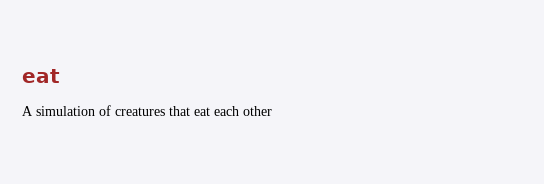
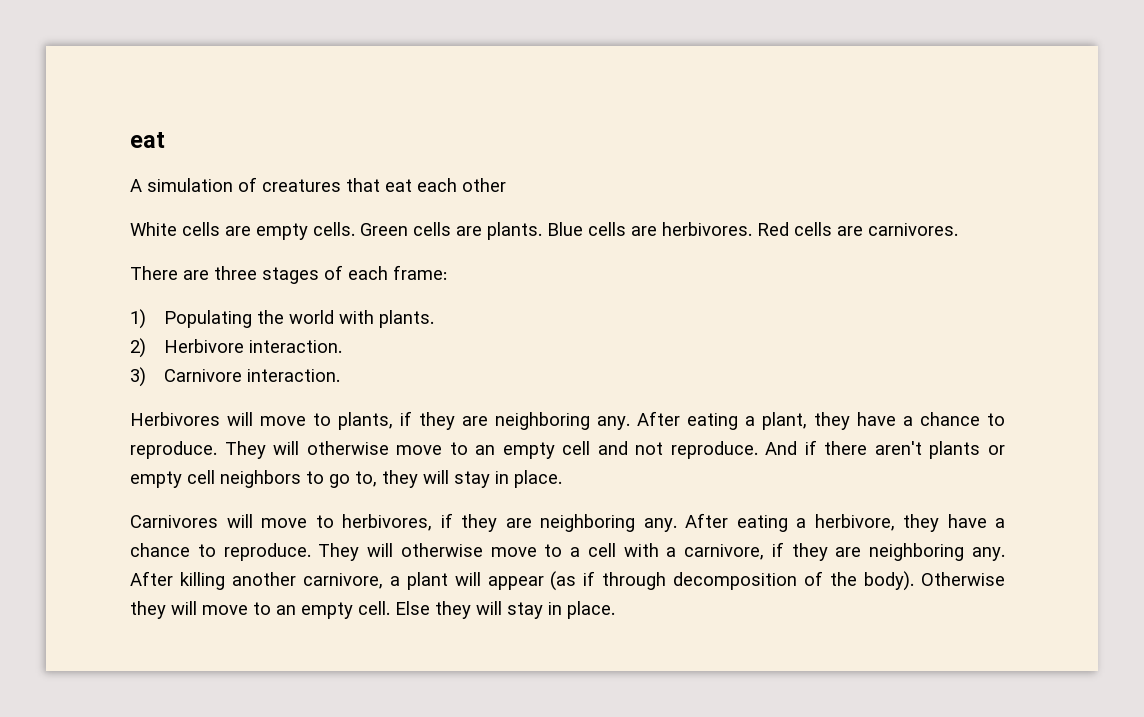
(272, 111) none -> [130,222,958,240] [130,265,447,284] [130,309,435,329] [130,338,343,358] [130,367,341,387] [130,411,1005,430] [130,440,1005,459] [130,470,562,488] [130,513,1005,532] [130,542,1005,561] [130,571,1005,591] [130,601,615,619] // White cells are empty cells. Green cells are plants. Blue cells are herbivores. Red cells are carnivores. // There are three stages of each frame: // 1) Populating the world with plants. // 2) Herbivore interaction. // 3) Carnivore interaction. // Herbivores will move to plants, if they are neighboring any. After eating a plant, they have a chance to reproduce. They will otherwise move to an empty cell and not reproduce. And if there aren't plants or empty cell neighbors to go to, they will stay in place. // Carnivores will move to herbivores, if they are neighboring any. After eating a herbivore, they have a chance to reproduce. They will otherwise move to a cell with a carnivore, if they are neighboring any. After killing another carnivore, a plant will appear (as if through decomposition of the body). Otherwise they will move to an empty cell. Else they will stay in place.

